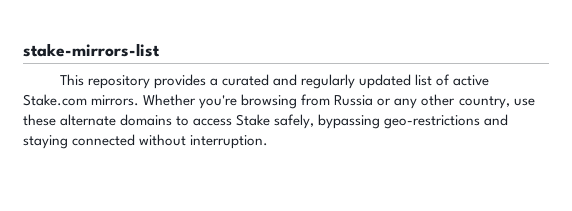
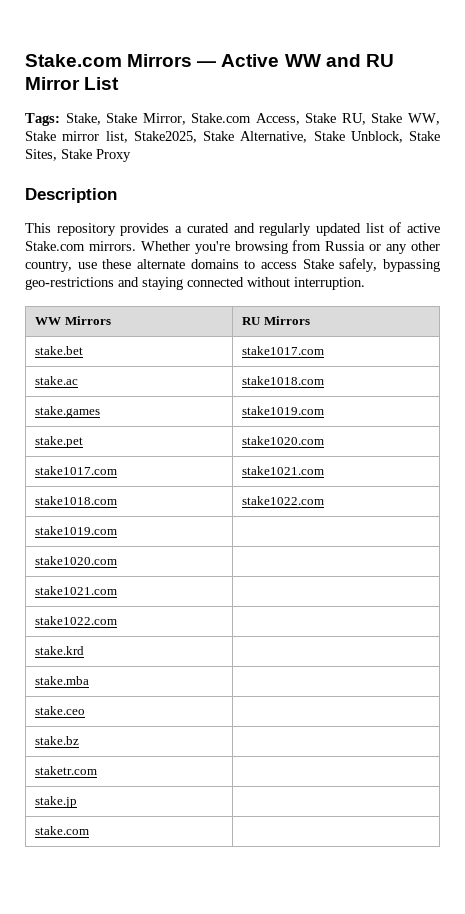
[23,43,160,57] stake-mirrors-list -> [25,54,394,67] [25,77,120,90] [25,113,440,126] [25,131,440,143] [25,149,131,162] [25,188,117,203] Stake.com Mirrors — Active WW and RU Mirror List // Tags: Stake, Stake Mirror, Stake.com Access, Stake RU, Stake WW, Stake mirror list, Stake2025, Stake Alternative, Stake Unblock, Stake Sites, Stake Proxy // Description
(269, 142) none -> [35,316,111,325] [242,316,310,325] [35,346,84,355] [242,346,325,355] [35,376,79,385] [242,376,325,385] [35,406,101,418] [242,406,325,415] [35,436,84,448] [242,436,325,445] [35,466,118,475] [242,466,325,475] [35,496,118,505] [242,496,325,505] [35,526,118,535] [35,556,118,565] [35,586,118,595] [35,616,118,625] [35,646,85,655] [35,676,90,685] [35,706,86,715] [35,736,80,745] [35,766,98,775] [35,796,78,808] [35,826,90,835] // WW Mirrors | RU Mirrors // stake.bet | stake1017.com // stake.ac | stake1018.com // stake.games | stake1019.com // stake.pet | stake1020.com // stake1017.com | stake1021.com // stake1018.com | stake1022.com // stake1019.com | // stake1020.com | // stake1021.com | // stake1022.com | // stake.krd | // stake.mba | // stake.ceo | // stake.bz | // staketr.com | // stake.jp | // stake.com |

